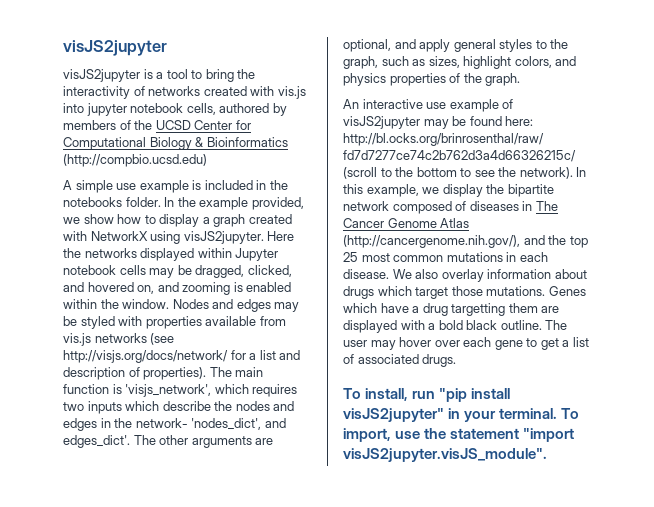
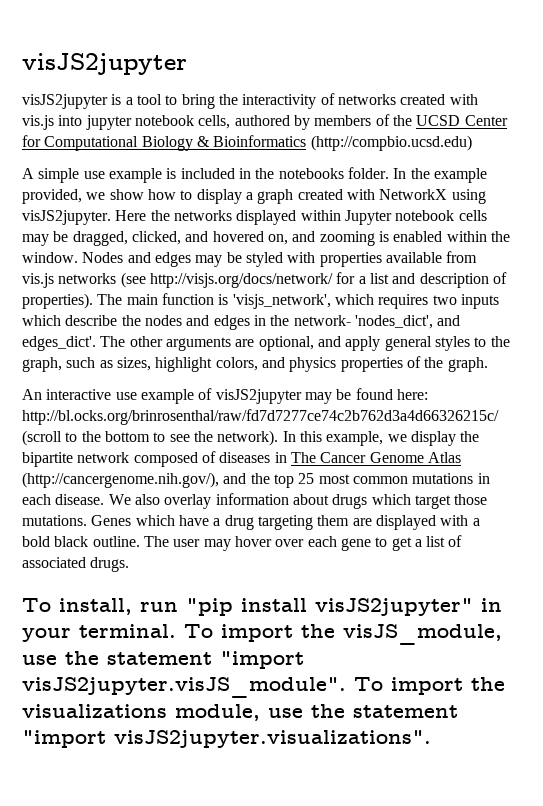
[451,303,506,316] targetting -> [257,515,313,530] targeting
[343,428,391,442] import, -> [221,624,502,645] import the visJS_module,
(547, 455) none -> [354,677,505,695] [22,704,458,721] [22,730,431,748] To import the visualizations module, use the statement "import visJS2jupyter.visualizations".

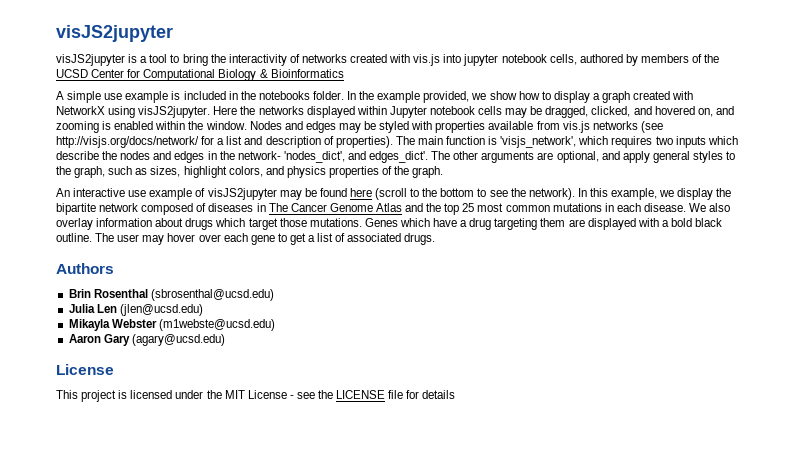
[310,135,472,151] (http://compbio.ucsd.edu) -> (344, 73) none
[396,389,428,400] [22,409,499,425] here: http://bl.ocks.org/brinrosenthal/raw/fd7d7277ce74c2b762d3a4d66326215c/ -> [349,188,372,197] here
[22,472,219,488] (http://cancergenome.nih.gov/), -> (402, 207) none
[22,598,502,616] [22,624,502,645] [22,651,304,669] [22,677,505,698] [22,704,458,721] [22,730,431,748] To install, run "pip install visJS2jupyter" in your terminal. To import the visJS_module, use the statement "import visJS2jupyter.visJS_module". To import the visualizations module, use the statement "import visJS2jupyter.visualizations". -> [56,263,114,274] [68,289,274,301] [68,304,203,316] [68,319,275,331] [68,334,225,346] [56,364,114,375] [56,390,456,402] Authors // Brin Rosenthal (sbrosenthal@ucsd.edu) // Julia Len (jlen@ucsd.edu) // Mikayla Webster (m1webste@ucsd.edu) // Aaron Gary (agary@ucsd.edu) // License // This project is licensed under the MIT License - see the LICENSE file for details

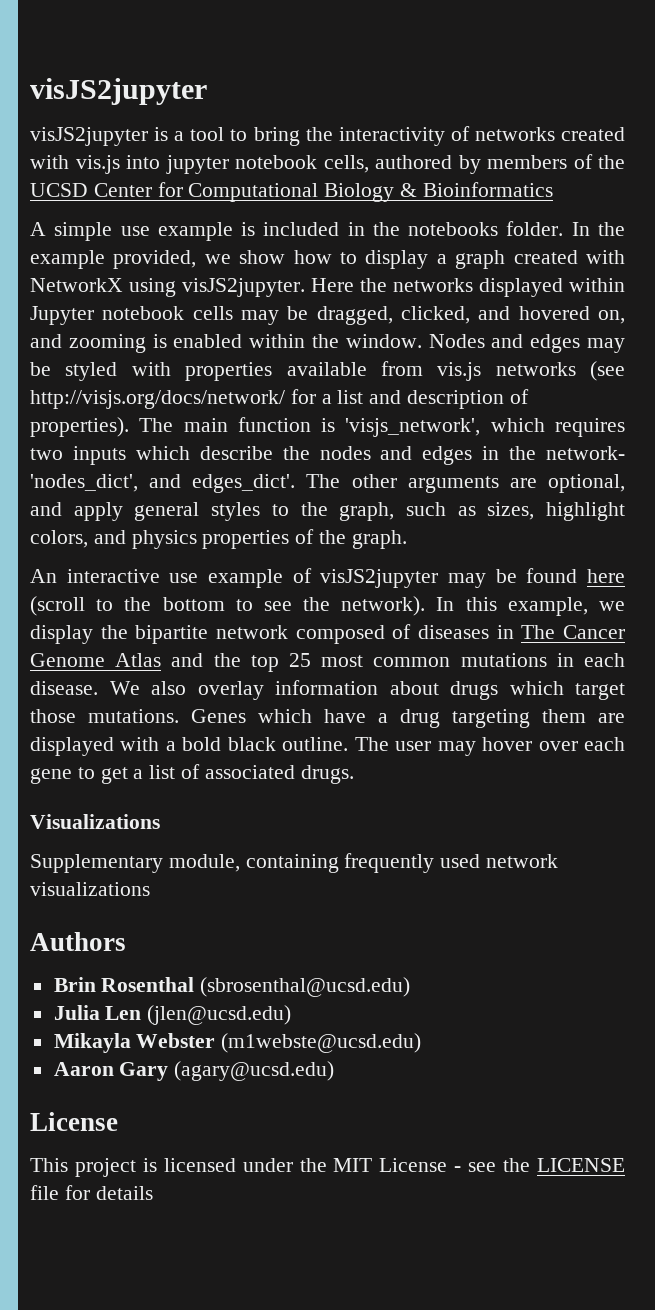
(436, 239) none -> [30,814,160,829] [30,853,559,873] [30,882,150,896] // Visualizations // Supplementary module, containing frequently used network visualizations

